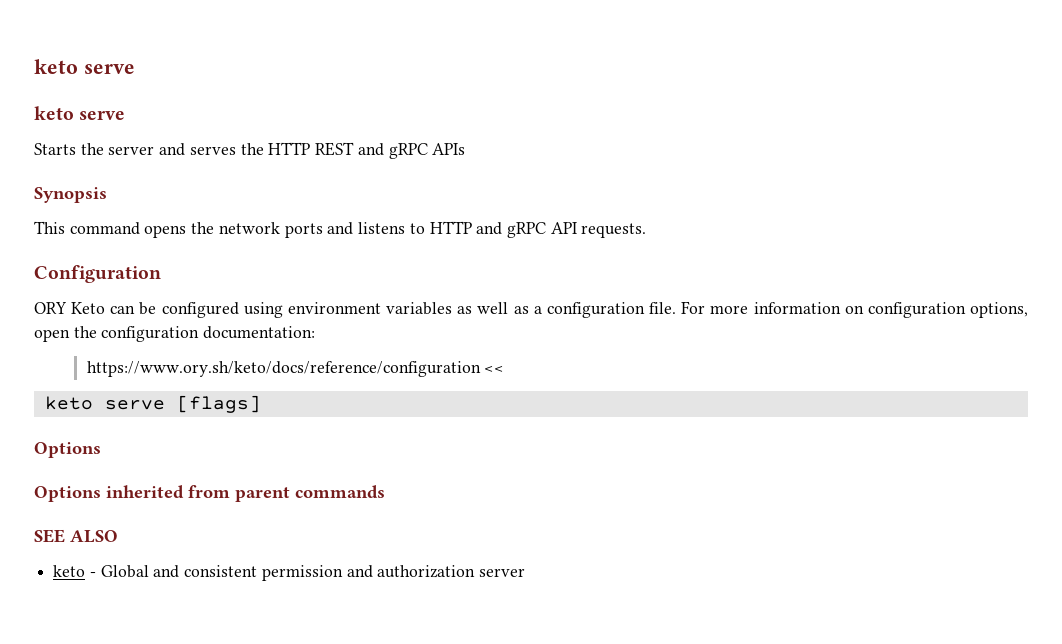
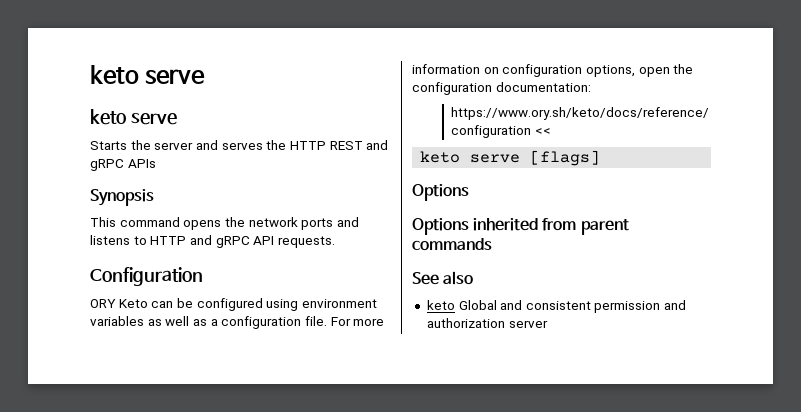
[34,529,118,543] [53,565,96,577] SEE ALSO // keto - -> [412,271,474,285] [426,300,455,310] See also // keto

